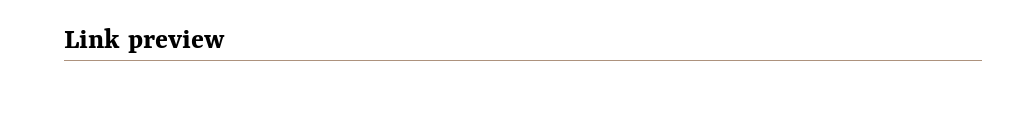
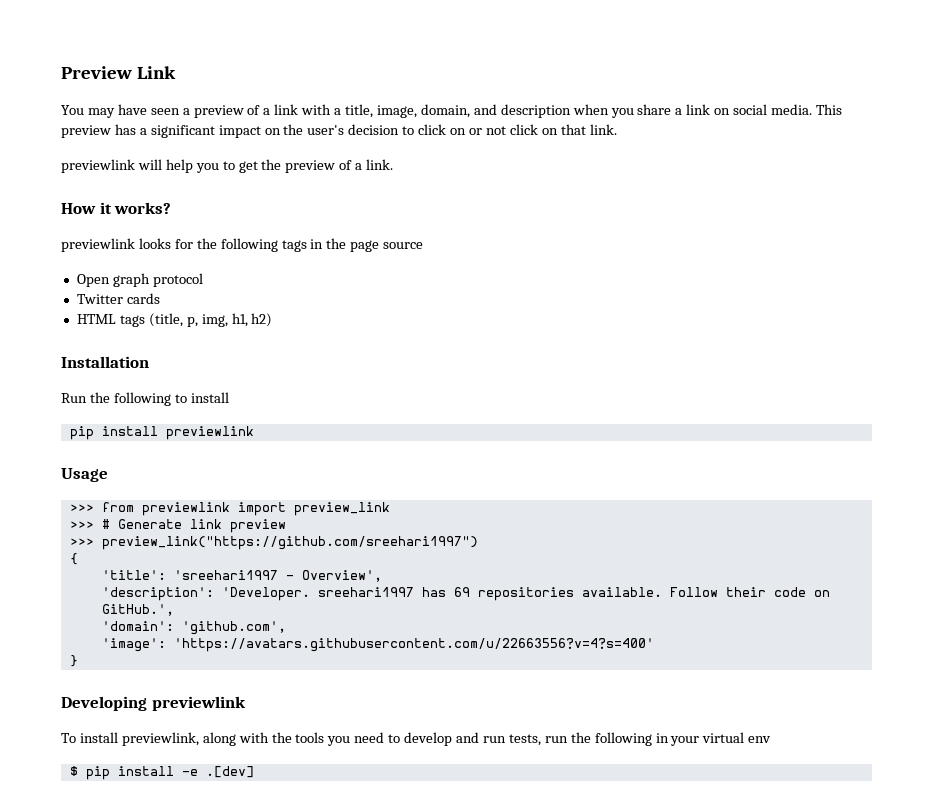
(64, 38) none -> [61,66,132,79] Preview
[128,30,226,53] preview -> [61,104,842,118] [61,124,617,138] [61,159,394,173] [61,202,172,214] [61,238,424,252] [76,273,203,287] [76,293,160,304] [76,313,273,327] [61,356,149,368] [61,392,229,406] [69,426,254,440] [61,468,108,482] [69,502,390,516] [69,519,286,533] [69,536,478,550] [69,553,78,565] [101,570,382,582] [101,587,830,601] [101,604,174,616] [101,621,286,635] [101,638,654,652] [69,655,78,667] [61,696,246,711] [61,732,772,746] [69,766,254,780] // You may have seen a preview of a link with a title, image, domain, and description when you share a link on social media. This preview has a significant impact on the user's decision to click on or not click on that link. // previewlink will help you to get the preview of a link. // How it works? // previewlink looks for the following tags in the page source // Open graph protocol // Twitter cards // HTML tags (title, p, img, h1, h2) // Installation // Run the following to install // pip install previewlink // Usage // >>> from previewlink import preview_link // >>> # Generate link preview // >>> preview_link("https://github.com/sreehari1997") // { // 'title': 'sreehari1997 - Overview', // 'description': 'Developer. sreehari1997 has 69 repositories available. Follow their code on GitHub.', // 'domain': 'github.com', // 'image': 'https://avatars.githubusercontent.com/u/22663556?v=4?s=400' // } // Developing previewlink // To install previewlink, along with the tools you need to develop and run tests, run the following in your virtual env // $ pip install -e .[dev]

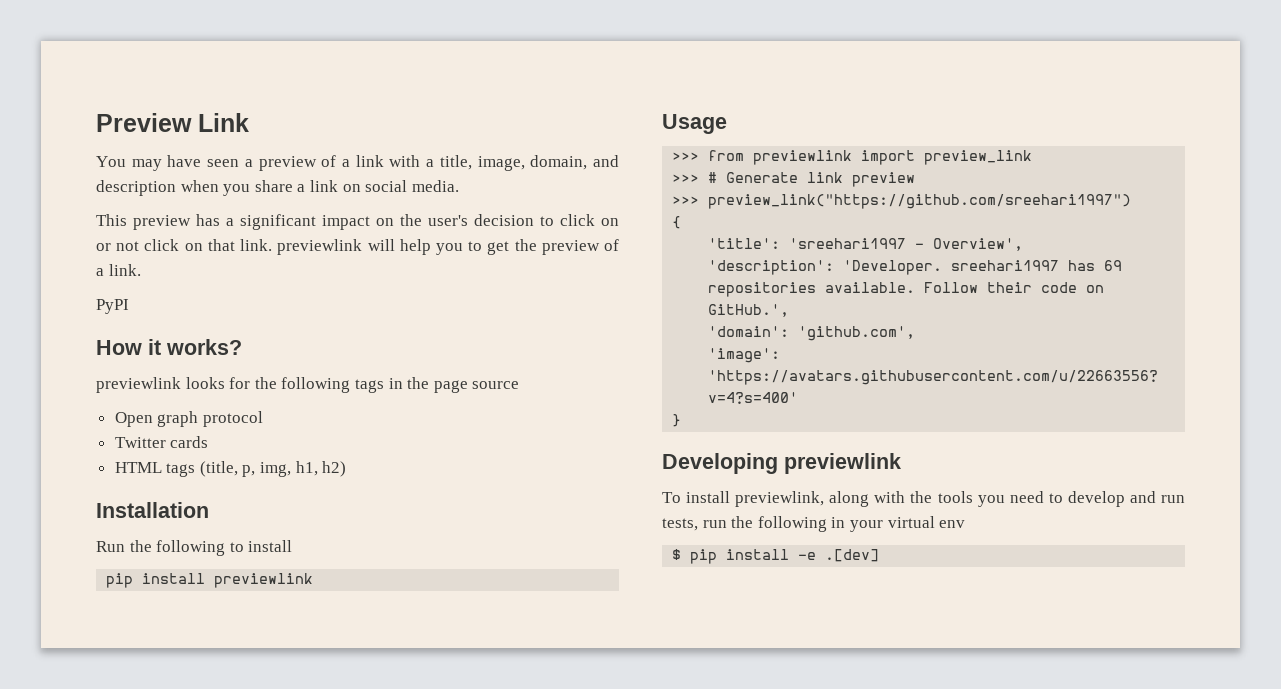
(813, 109) none -> (459, 186) //
(617, 129) // -> (273, 245) none
(394, 164) none -> [96,299,129,314] // PyPI

